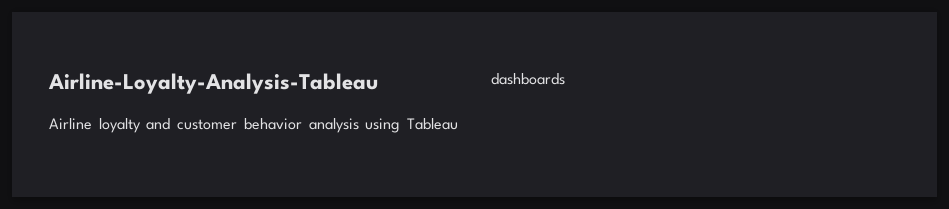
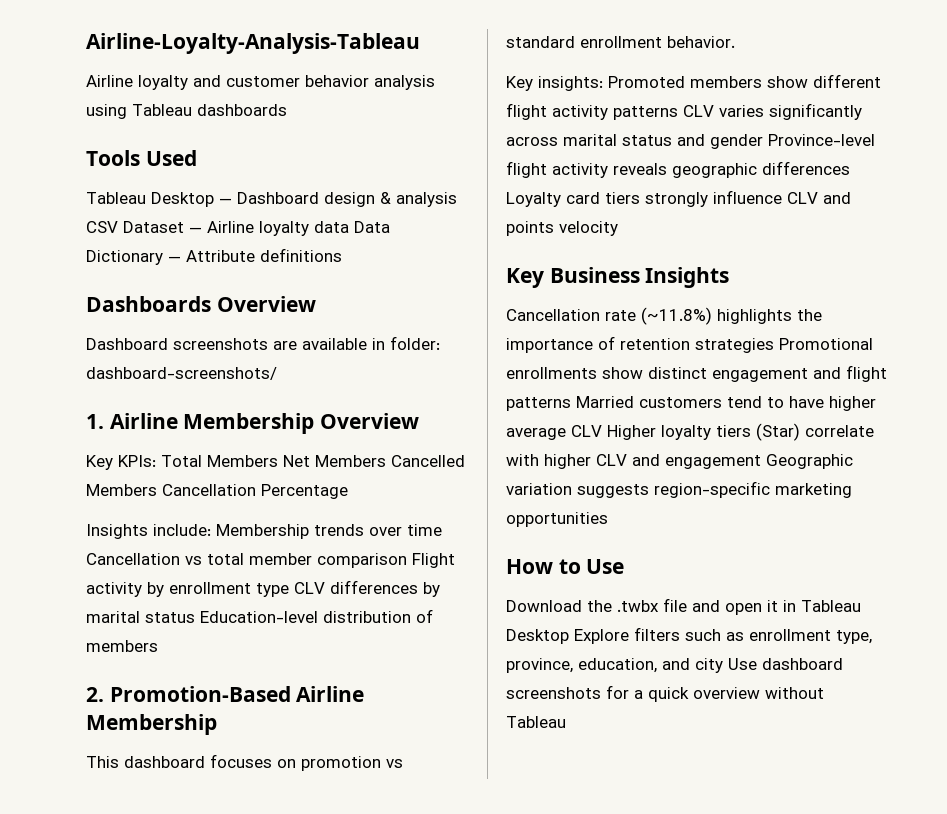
(565, 79) none -> [86,150,197,166] [86,192,457,207] [86,221,390,236] [86,248,342,265] [86,296,316,312] [86,336,440,350] [86,367,277,380] [86,413,420,434] [86,455,465,470] [86,484,348,499] [86,524,442,539] [86,553,455,568] [86,580,440,597] [86,609,433,623] [86,640,158,652] [86,686,365,702] [86,714,217,735] [86,754,403,771] [506,36,735,48] [506,74,881,91] [506,103,862,120] [506,134,875,149] [506,161,850,178] [506,190,851,207] [506,221,618,236] [506,267,730,288] [506,307,822,325] [506,336,873,353] [506,365,887,382] [506,396,876,411] [506,423,874,441] [506,454,853,469] [506,481,852,498] [506,512,608,527] [506,559,625,574] [506,598,861,615] [506,627,872,644] [506,658,843,673] [506,685,824,702] [506,716,566,728] // Tools Used // Tableau Desktop — Dashboard design & analysis CSV Dataset — Airline loyalty data Data Dictionary — Attribute definitions // Dashboards Overview // Dashboard screenshots are available in folder: dashboard-screenshots/ // 1. Airline Membership Overview // Key KPIs: Total Members Net Members Cancelled Members Cancellation Percentage // Insights include: Membership trends over time Cancellation vs total member comparison Flight activity by enrollment type CLV differences by marital status Education-level distribution of members // 2. Promotion-Based Airline Membership // This dashboard focuses on promotion vs standard enrollment behavior. // Key insights: Promoted members show different flight activity patterns CLV varies significantly across marital status and gender Province-level flight activity reveals geographic differences Loyalty card tiers strongly influence CLV and points velocity // Key Business Insights // Cancellation rate (~11.8%) highlights the importance of retention strategies Promotional enrollments show distinct engagement and flight patterns Married customers tend to have higher average CLV Higher loyalty tiers (Star) correlate with higher CLV and engagement Geographic variation suggests region-specific marketing opportunities // How to Use // Download the .twbx file and open it in Tableau Desktop Explore filters such as enrollment type, province, education, and city Use dashboard screenshots for a quick overview without Tableau

